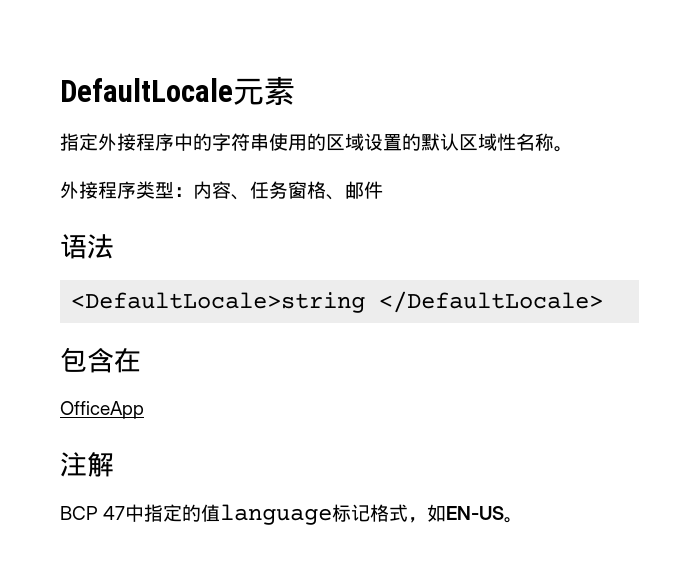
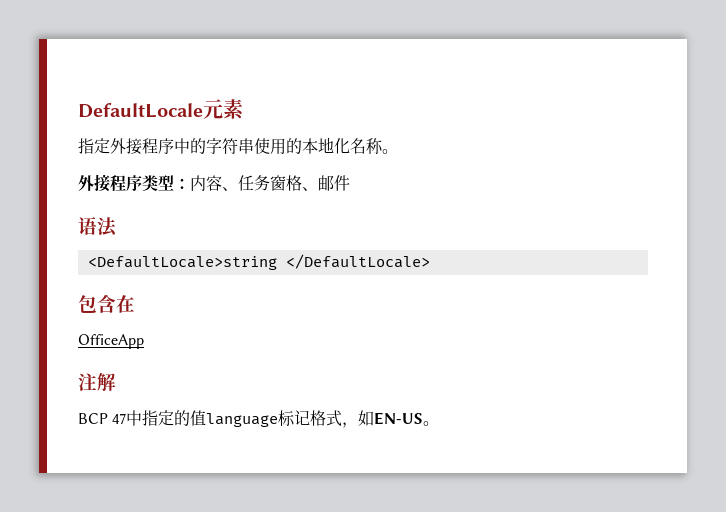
[326,133,516,151] 区域设置的默认区域性 -> [302,137,350,154] 本地化

